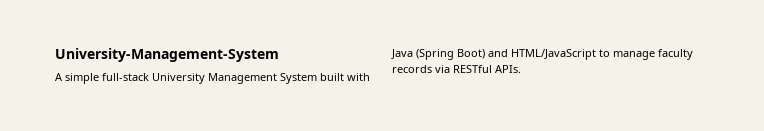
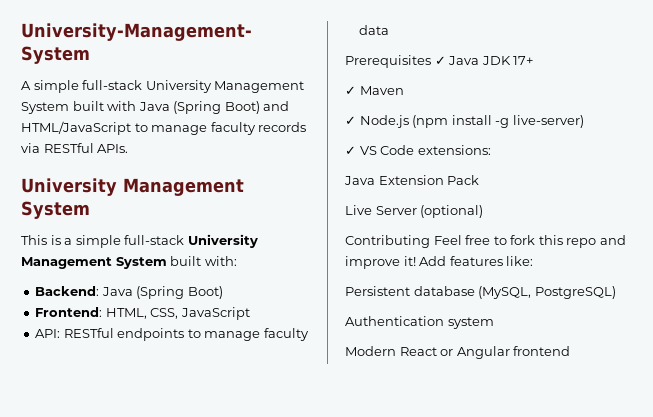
(521, 69) none -> [21,178,244,196] [21,201,90,219] [21,234,258,248] [21,256,237,269] [35,286,223,299] [35,307,250,320] [35,328,309,341] [359,25,390,35] [345,55,534,68] [345,86,404,95] [345,115,584,128] [345,145,491,155] [344,175,480,185] [345,205,484,218] [345,235,626,248] [345,256,534,269] [345,286,616,299] [345,316,494,329] [345,346,571,359] // University Management System // This is a simple full-stack University Management System built with: // Backend: Java (Spring Boot) // Frontend: HTML, CSS, JavaScript // API: RESTful endpoints to manage faculty data // Prerequisites ✓ Java JDK 17+ // ✓ Maven // ✓ Node.js (npm install -g live-server) // ✓ VS Code extensions: // Java Extension Pack // Live Server (optional) // Contributing Feel free to fork this repo and improve it! Add features like: // Persistent database (MySQL, PostgreSQL) // Authentication system // Modern React or Angular frontend

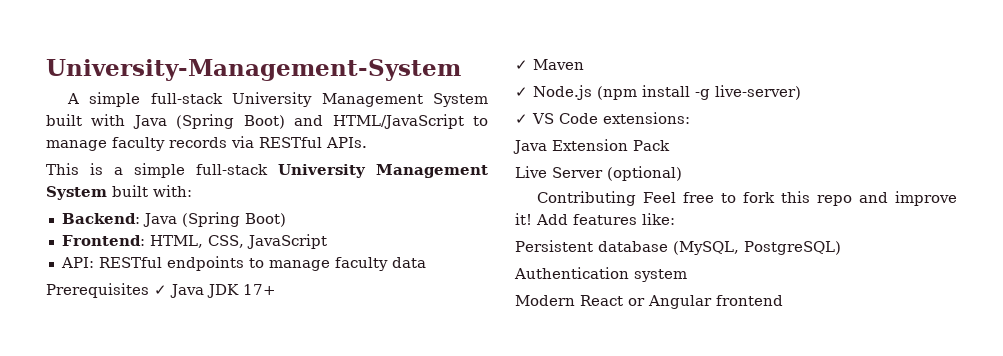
[21,178,244,196] [21,201,90,219] // University Management System -> (367, 142) none

